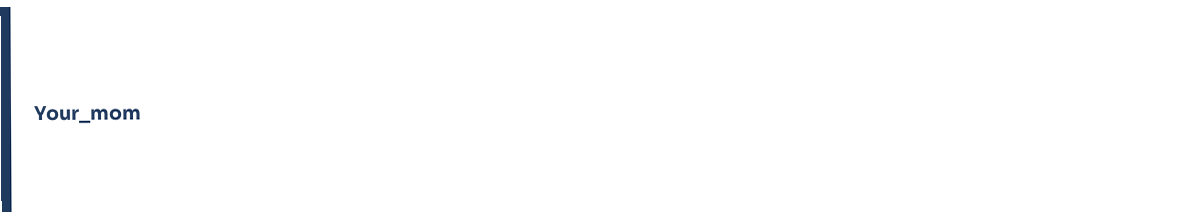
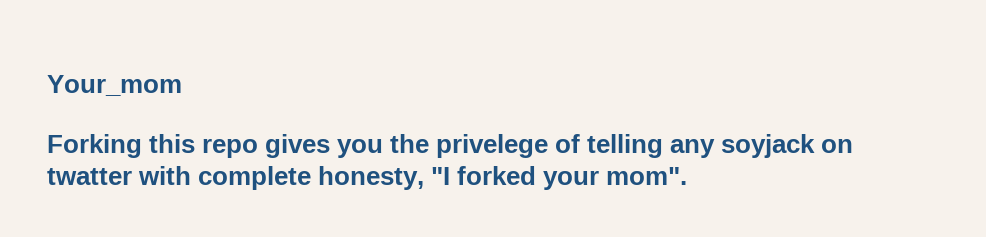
(142, 115) none -> [47,134,854,158] [47,166,688,190] // Forking this repo gives you the privelege of telling any soyjack on twatter with complete honesty, "I forked your mom".

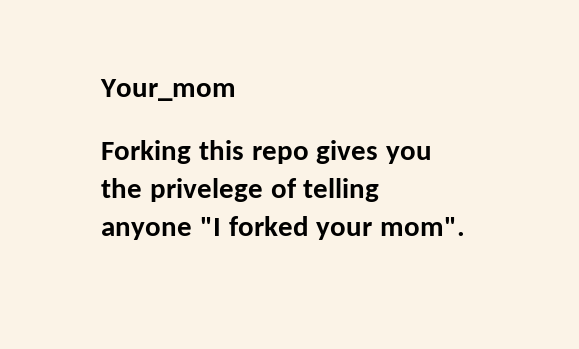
[670,134,854,158] [47,166,425,190] any soyjack on twatter with complete honesty, -> [101,222,192,240] anyone

